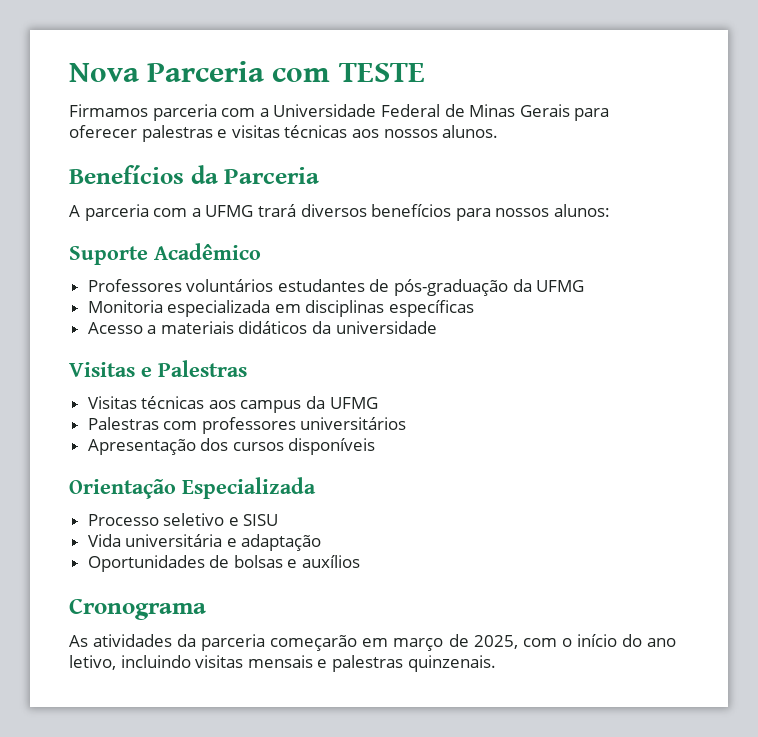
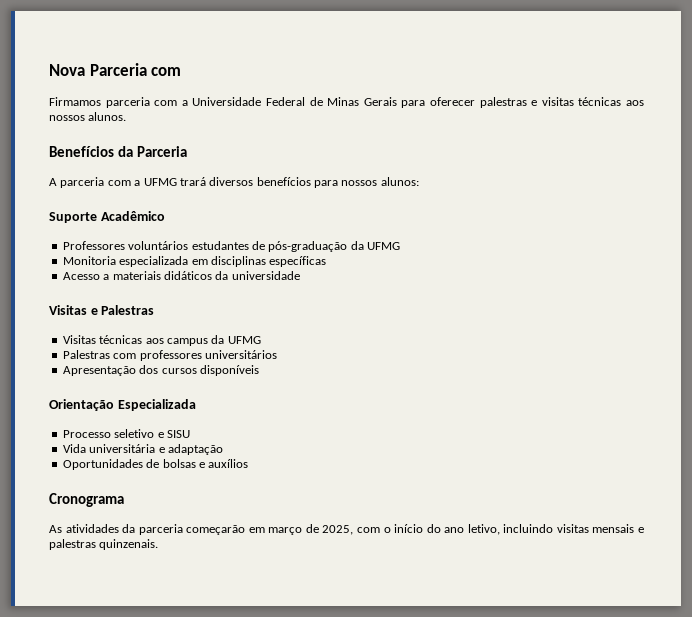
[338,63,425,82] TESTE -> (182, 71) none

